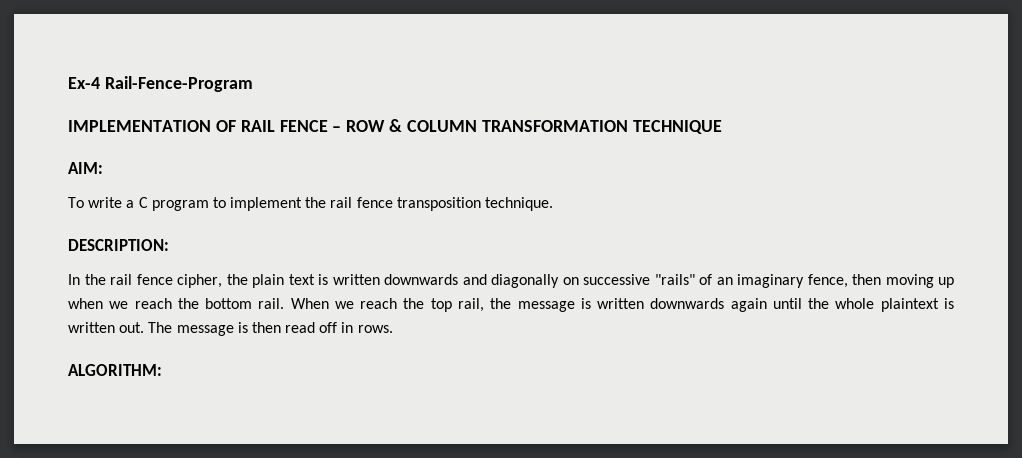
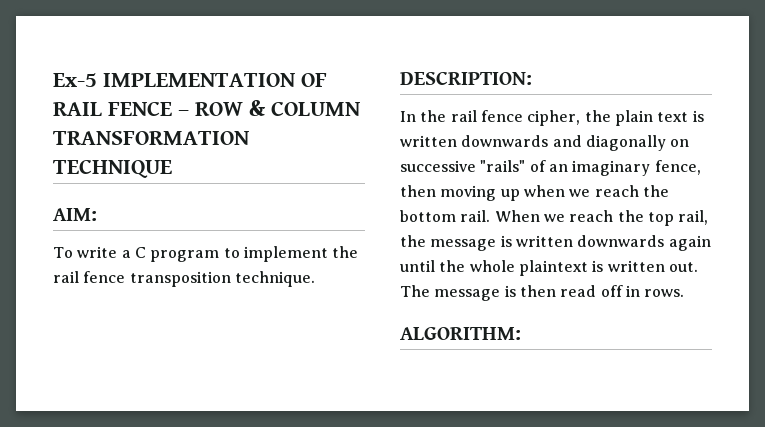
[68,76,253,92] Ex-4 Rail-Fence-Program // -> [53,73,97,87] Ex-5

